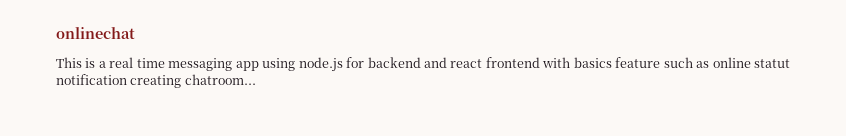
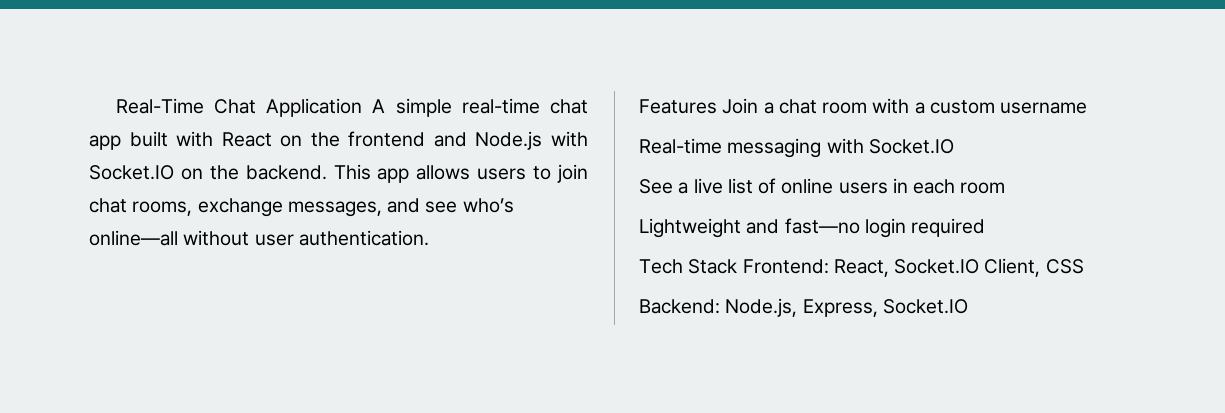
[56,27,135,39] [56,57,791,72] [56,74,256,88] onlinechat // This is a real time messaging app using node.js for backend and react frontend with basics feature such as online statut notification creating chatroom... -> [115,98,588,117] [89,131,588,150] [89,164,589,183] [89,198,514,217] [89,230,429,246] [639,98,1088,114] [639,138,954,158] [639,178,1006,194] [639,218,986,238] [639,258,1084,277] [639,298,968,317] Real-Time Chat Application A simple real-time chat app built with React on the frontend and Node.js with Socket.IO on the backend. This app allows users to join chat rooms, exchange messages, and see who’s online—all without user authentication. // Features Join a chat room with a custom username // Real-time messaging with Socket.IO // See a live list of online users in each room // Lightweight and fast—no login required // Tech Stack Frontend: React, Socket.IO Client, CSS // Backend: Node.js, Express, Socket.IO

